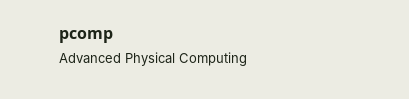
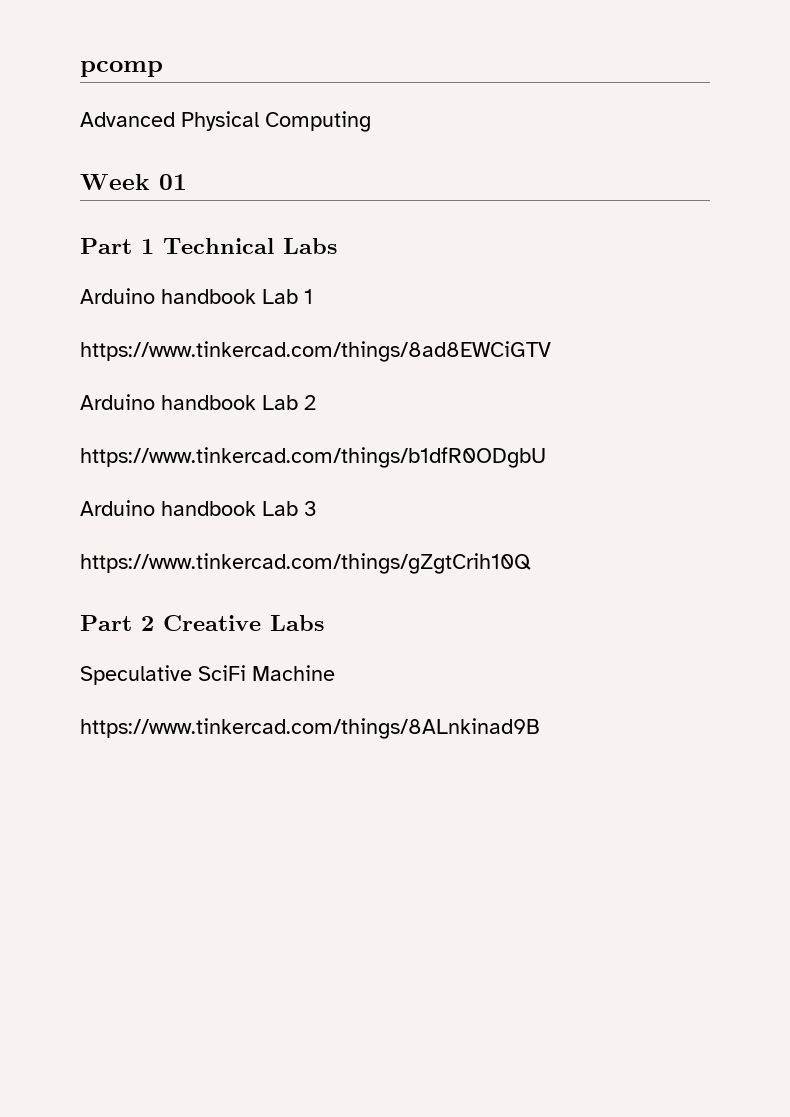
(247, 59) none -> [80,174,187,190] [80,238,337,254] [80,288,313,304] [80,341,551,362] [80,394,316,410] [80,447,546,468] [80,500,317,516] [80,553,531,574] [80,615,324,631] [80,665,335,685] [80,718,540,739] // Week 01 // Part 1 Technical Labs // Arduino handbook Lab 1 // https://www.tinkercad.com/things/8ad8EWCiGTV // Arduino handbook Lab 2 // https://www.tinkercad.com/things/b1dfR0ODgbU // Arduino handbook Lab 3 // https://www.tinkercad.com/things/gZgtCrih10Q // Part 2 Creative Labs // Speculative SciFi Machine // https://www.tinkercad.com/things/8ALnkinad9B

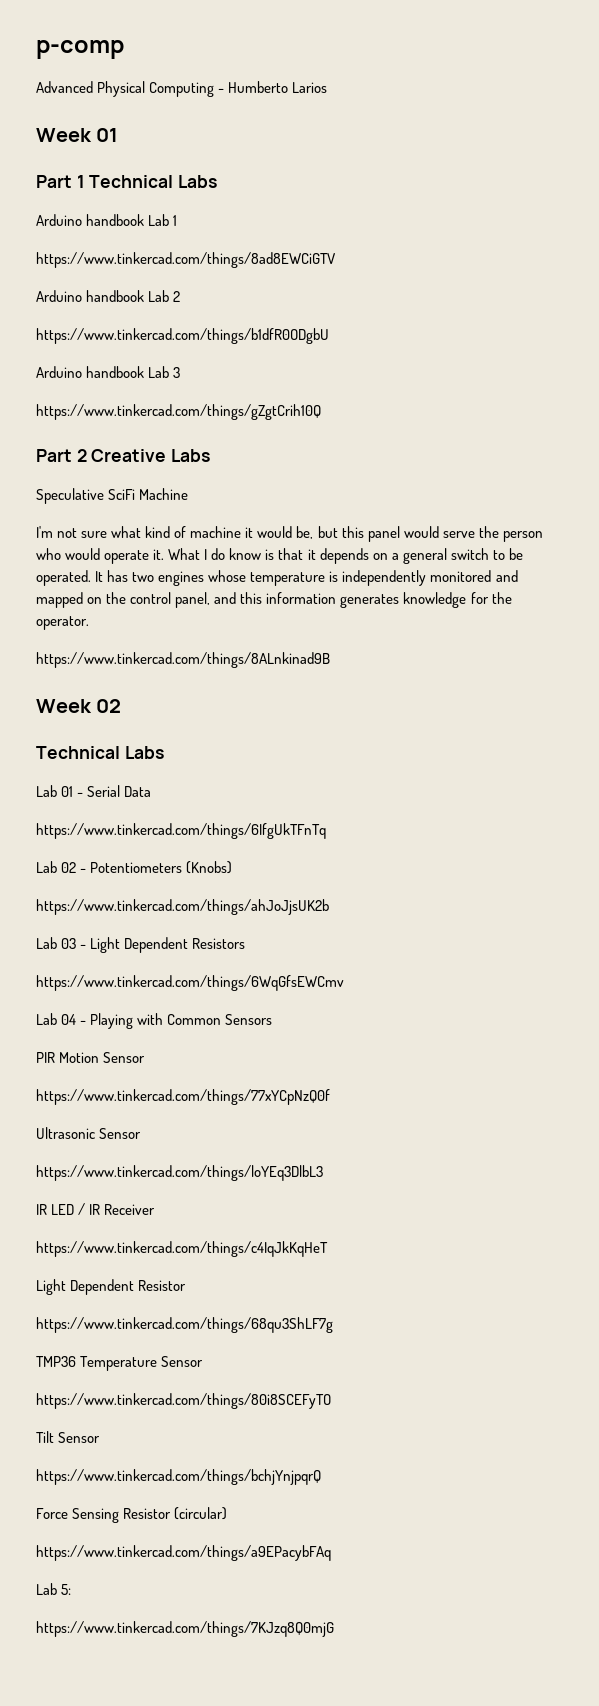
[80,61,163,77] pcomp -> [36,40,124,59] p-comp
(371, 121) none -> [218,81,328,93] - Humberto Larios
[80,718,540,739] https://www.tinkercad.com/things/8ALnkinad9B -> [36,526,543,542] [36,548,523,564] [36,570,518,586] [36,592,512,608] [36,616,89,630] [36,652,330,668] [36,699,122,713] [36,746,164,759] [36,785,152,797] [36,823,326,839] [36,861,233,874] [36,899,329,915] [36,937,246,953] [36,975,344,991] [36,1013,273,1029] [36,1052,146,1063] [36,1089,330,1105] [36,1127,142,1139] [36,1165,323,1181] [36,1203,156,1215] [36,1241,328,1257] [36,1279,187,1295] [36,1317,333,1333] [36,1356,204,1371] [36,1393,331,1409] [36,1431,101,1443] [36,1469,321,1485] [36,1507,228,1523] [36,1545,331,1561] [36,1583,72,1595] [36,1621,334,1637] I'm not sure what kind of machine it would be, but this panel would serve the person who would operate it. What I do know is that it depends on a general switch to be operated. It has two engines whose temperature is independently monitored and mapped on the control panel, and this information generates knowledge for the operator. // https://www.tinkercad.com/things/8ALnkinad9B // Week 02 // Technical Labs // Lab 01 - Serial Data // https://www.tinkercad.com/things/6IfgUkTFnTq // Lab 02 - Potentiometers (Knobs) // https://www.tinkercad.com/things/ahJoJjsUK2b // Lab 03 - Light Dependent Resistors // https://www.tinkercad.com/things/6WqGfsEWCmv // Lab 04 - Playing with Common Sensors // PIR Motion Sensor // https://www.tinkercad.com/things/77xYCpNzQ0f // Ultrasonic Sensor // https://www.tinkercad.com/things/loYEq3DlbL3 // IR LED / IR Receiver // https://www.tinkercad.com/things/c4IqJkKqHeT // Light Dependent Resistor // https://www.tinkercad.com/things/68qu3ShLF7g // TMP36 Temperature Sensor // https://www.tinkercad.com/things/80i8SCEFyTO // Tilt Sensor // https://www.tinkercad.com/things/bchjYnjpqrQ // Force Sensing Resistor (circular) // https://www.tinkercad.com/things/a9EPacybFAq // Lab 5: // https://www.tinkercad.com/things/7KJzq8Q0mjG

